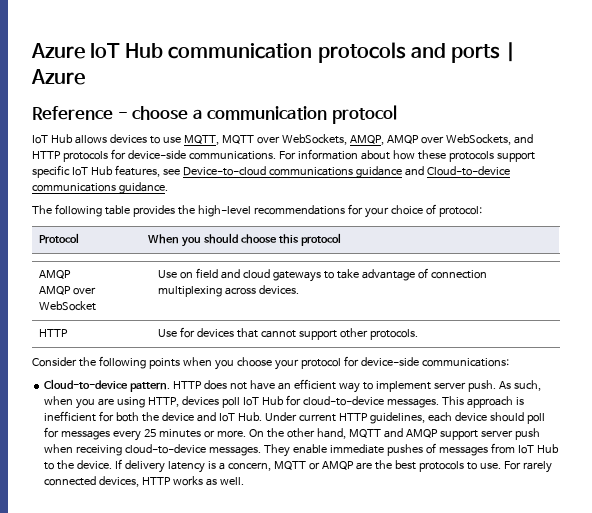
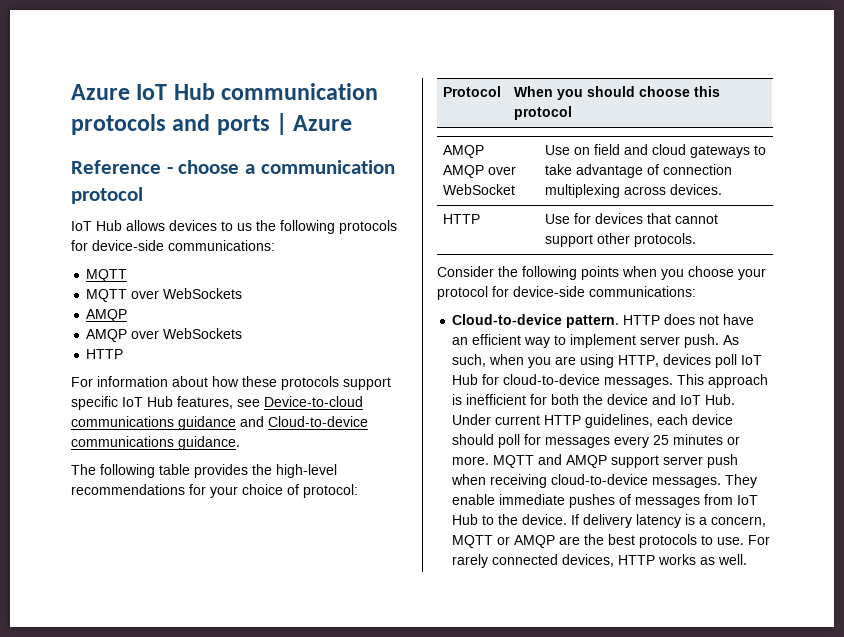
[162,134,533,145] [32,149,276,162] use MQTT, MQTT over WebSockets, AMQP, AMQP over WebSockets, and HTTP protocols for device-side communications. -> [237,220,397,234] [71,240,275,251] [86,269,128,282] [86,288,243,302] [86,309,128,322] [86,328,243,342] [86,349,124,359] us the following protocols for device-side communications: // MQTT // MQTT over WebSockets // AMQP // AMQP over WebSockets // HTTP //
[248,428,346,439] On the other hand, -> (490, 460) none

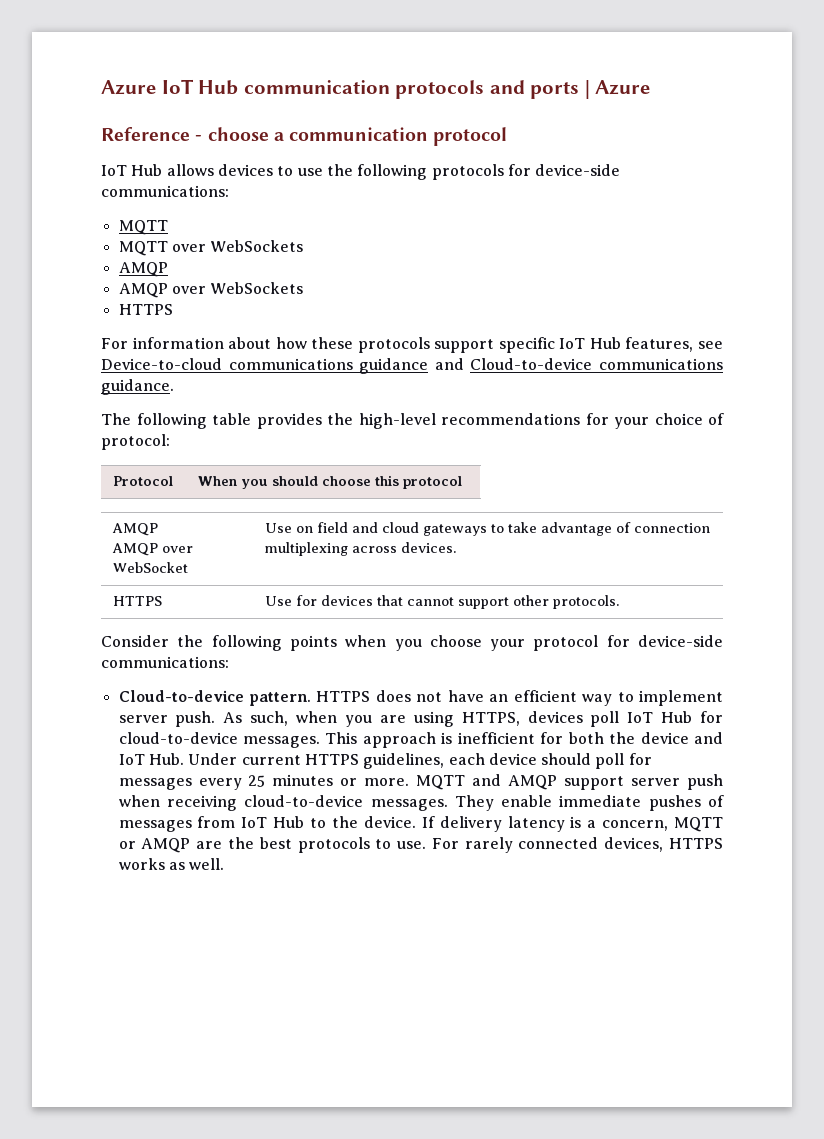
[237,223,252,231] us -> [297,168,323,176] use
[86,349,124,359] HTTP -> [118,304,173,315] HTTPS
[443,214,481,224] HTTP -> [113,596,163,606] HTTPS
[623,315,661,325] HTTP -> [316,691,371,702] HTTPS
[618,355,660,367] HTTP, -> [461,712,520,726] HTTPS,
[544,415,582,425] HTTP -> [304,754,359,765] HTTPS
[618,555,656,565] HTTP -> [668,838,723,849] HTTPS

